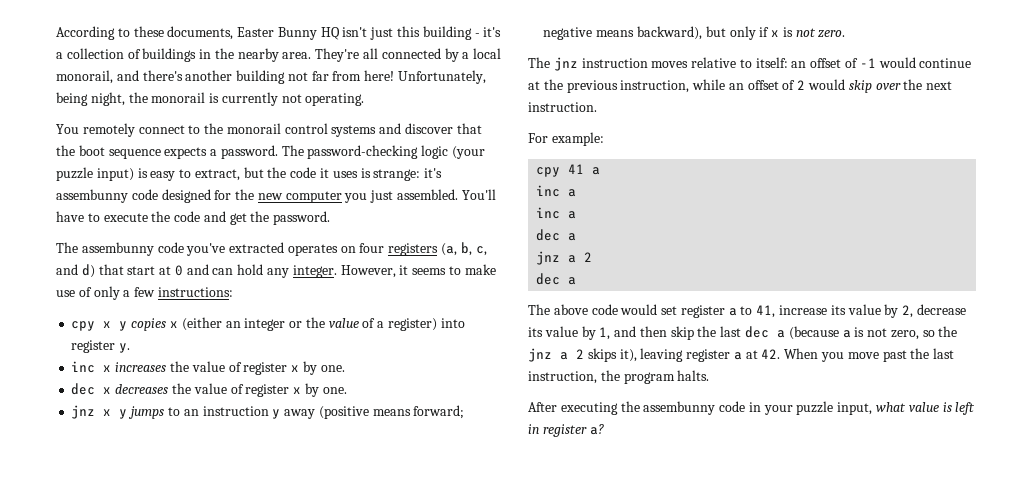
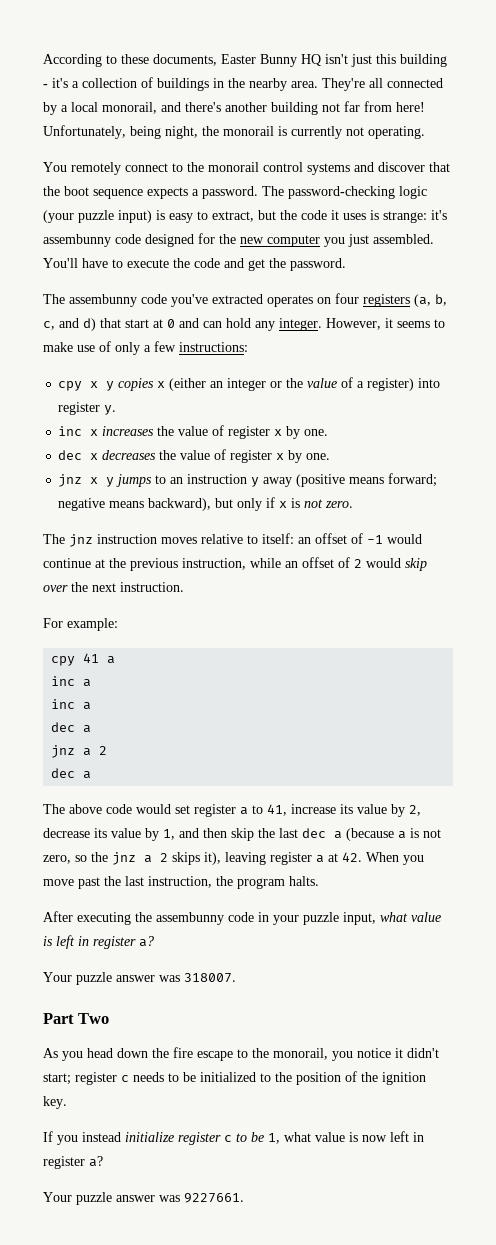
(604, 429) none -> [43,972,236,985] [43,1013,110,1024] [43,1047,439,1061] [43,1071,426,1085] [43,1096,67,1109] [43,1131,424,1145] [43,1156,103,1169] [43,1192,244,1205] // Your puzzle answer was 318007. // Part Two // As you head down the fire escape to the monorail, you notice it didn't start; register c needs to be initialized to the position of the ignition key. // If you instead initialize register c to be 1, what value is now left in register a? // Your puzzle answer was 9227661.

